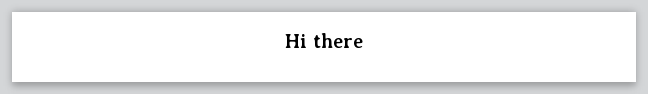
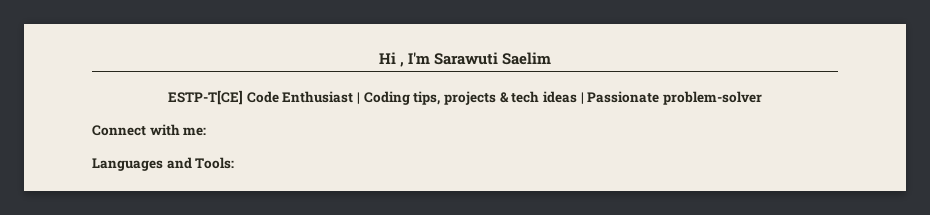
[312,33,363,48] there -> [399,52,552,67] [168,90,762,105] [92,124,207,136] [92,157,235,171] , I'm Sarawuti Saelim // ESTP-T[CE] Code Enthusiast | Coding tips, projects & tech ideas | Passionate problem-solver // Connect with me: // Languages and Tools:

